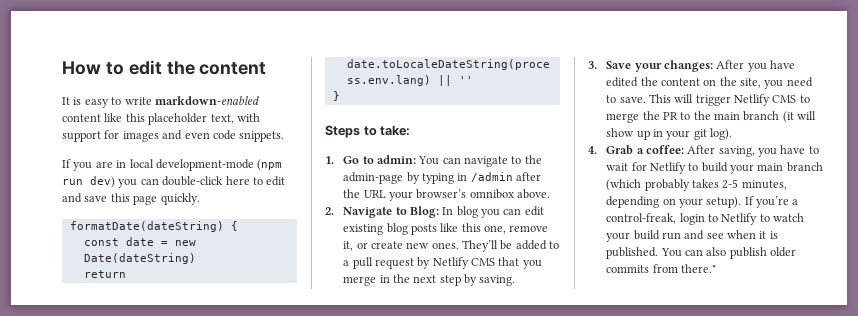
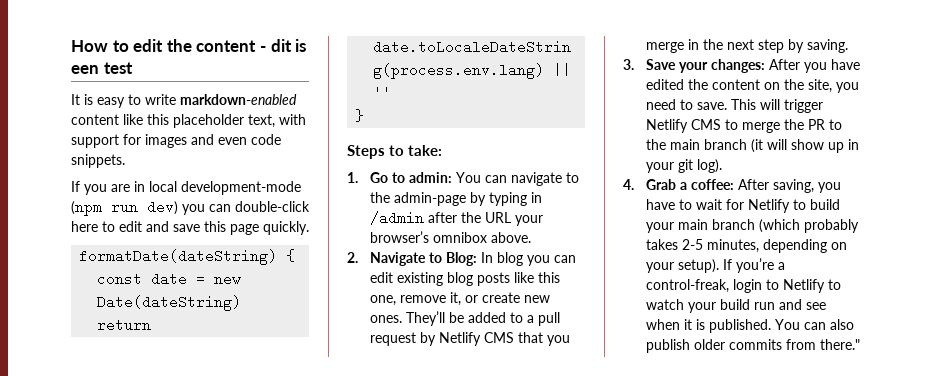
(267, 68) none -> [259,39,307,52] [71,62,133,74] - dit is een test

